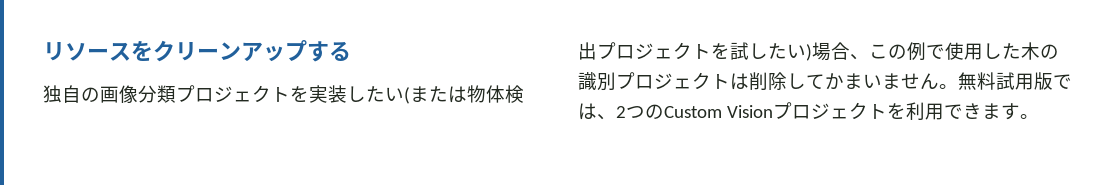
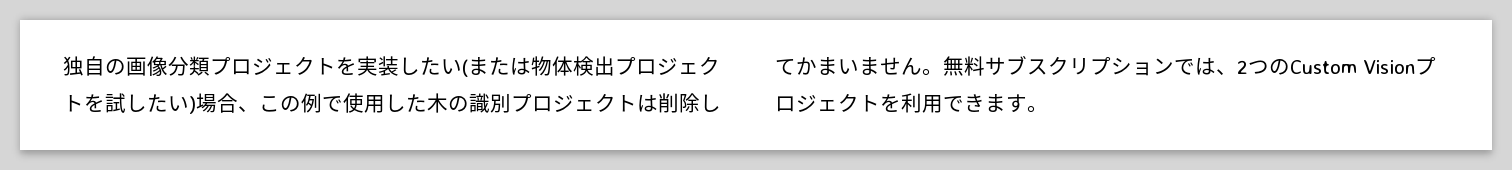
[43,40,351,62] リソースをクリーンアップする // -> (63, 66) none
[996,72,1053,90] 試用版 -> [985,55,1174,76] サブスクリプション

